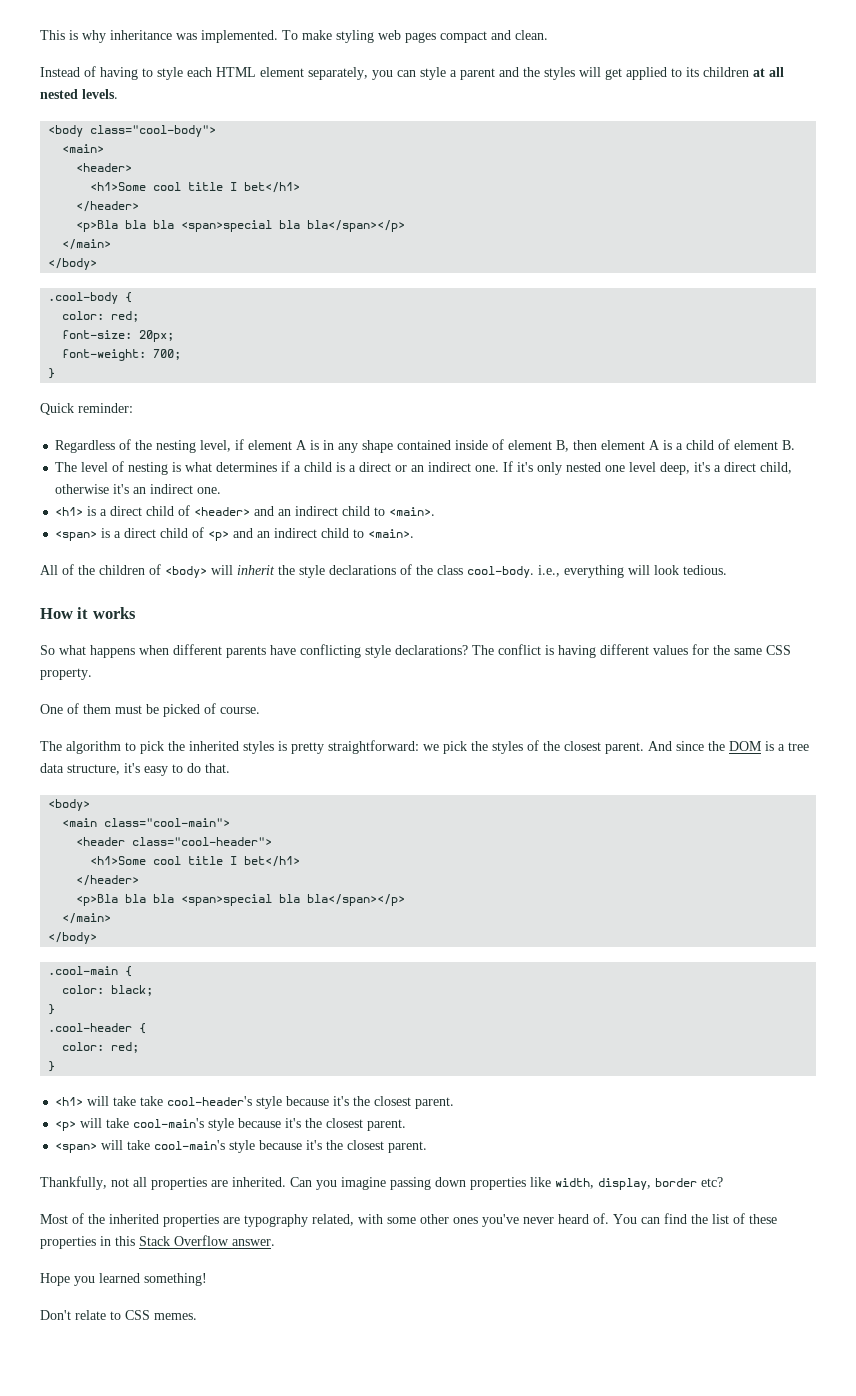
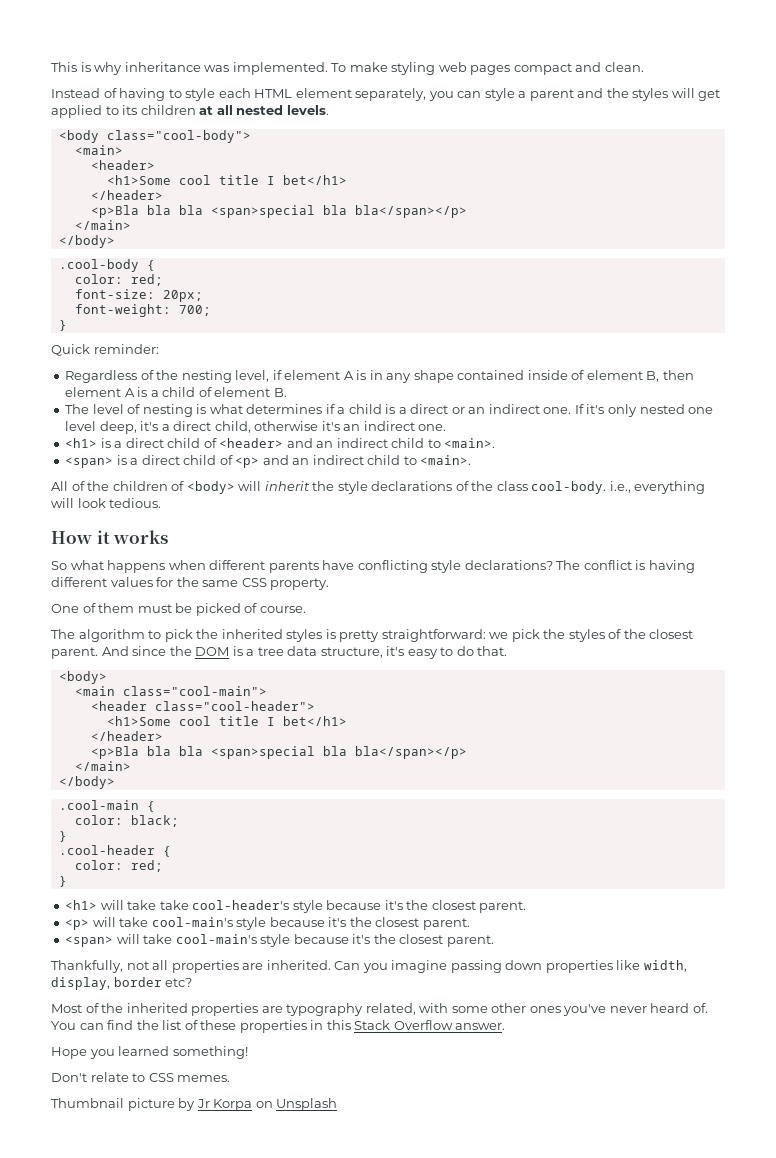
(197, 1316) none -> [51,1098,338,1111] // Thumbnail picture by Jr Korpa on Unsplash

